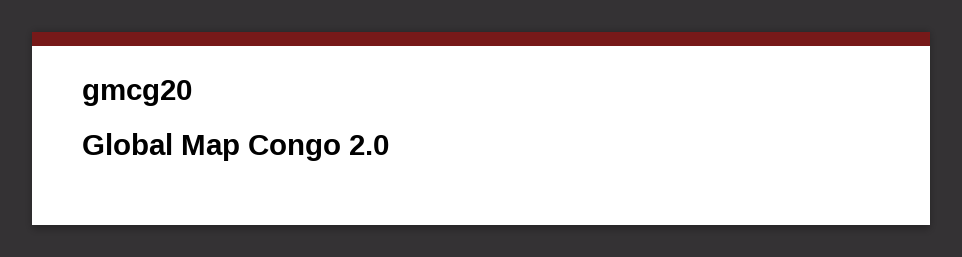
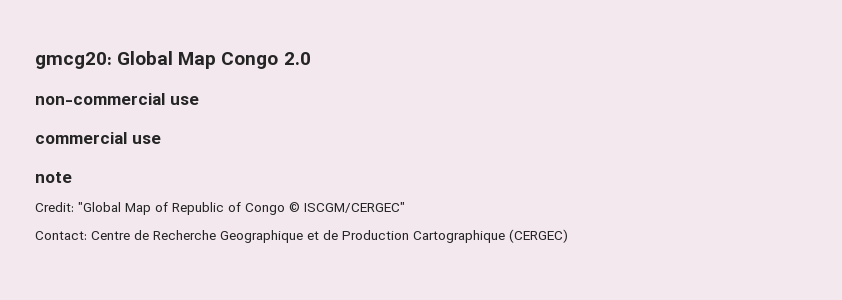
[82,80,192,106] gmcg20 // -> [35,52,112,69] gmcg20:
(389, 145) none -> [35,93,199,105] [35,132,161,144] [35,172,72,183] [35,202,405,215] [35,229,568,243] // non-commercial use // commercial use // note // Credit: "Global Map of Republic of Congo © ISCGM/CERGEC" // Contact: Centre de Recherche Geographique et de Production Cartographique (CERGEC)

